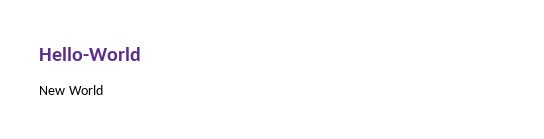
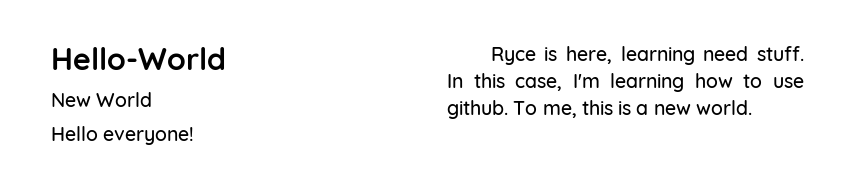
(103, 90) none -> [51,126,195,145] [490,46,804,65] [447,73,804,92] [447,100,752,119] // Hello everyone! // Ryce is here, learning need stuff. In this case, I'm learning how to use github. To me, this is a new world.

